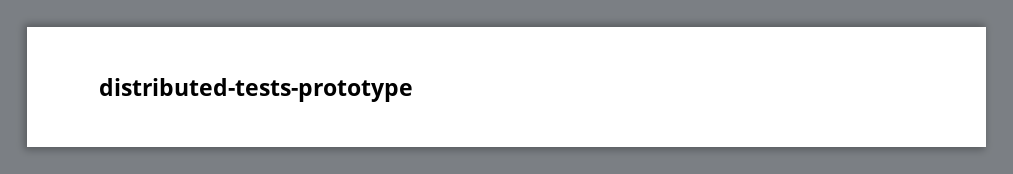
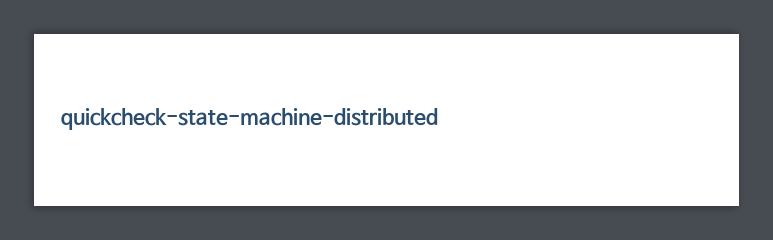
[99,78,413,102] distributed-tests-prototype -> [61,108,438,130] quickcheck-state-machine-distributed

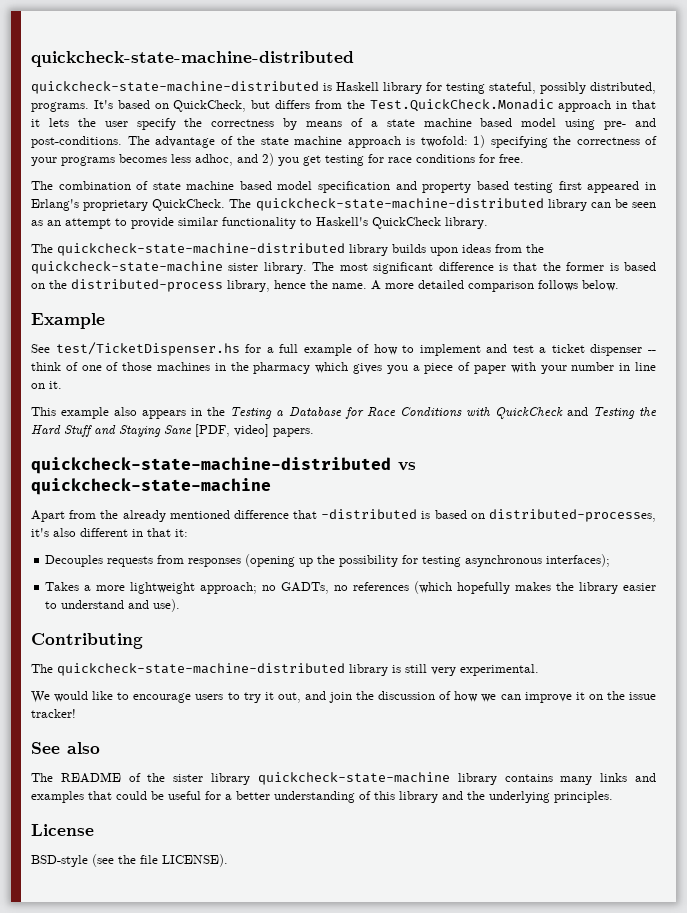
[61,108,438,130] quickcheck-state-machine-distributed -> [31,51,354,67] [31,81,656,94] [31,99,657,112] [31,118,656,130] [31,135,657,148] [31,153,524,166] [31,181,656,193] [31,198,656,211] [31,217,488,229] [31,243,544,256] [31,261,656,274] [31,279,619,292] [31,313,105,329] [31,342,657,356] [31,362,656,374] [31,381,62,389] [31,407,657,419] [31,424,314,437] [31,457,416,474] [31,478,271,495] [31,509,656,522] [31,528,188,537] [45,554,611,567] [45,581,657,594] [45,599,181,612] [31,633,143,649] [31,663,539,676] [31,691,656,703] [31,709,76,718] [31,742,100,754] [31,772,657,785] [31,791,613,803] [31,824,94,836] [31,854,228,867] quickcheck-state-machine-distributed // quickcheck-state-machine-distributed is Haskell library for testing stateful, possibly distributed, programs. It's based on QuickCheck, but differs from the Test.QuickCheck.Monadic approach in that it lets the user specify the correctness by means of a state machine based model using pre- and post-conditions. The advantage of the state machine approach is twofold: 1) specifying the correctness of your programs becomes less adhoc, and 2) you get testing for race conditions for free. // The combination of state machine based model specification and property based testing first appeared in Erlang's proprietary QuickCheck. The quickcheck-state-machine-distributed library can be seen as an attempt to provide similar functionality to Haskell's QuickCheck library. // The quickcheck-state-machine-distributed library builds upon ideas from the quickcheck-state-machine sister library. The most significant difference is that the former is based on the distributed-process library, hence the name. A more detailed comparison follows below. // Example // See test/TicketDispenser.hs for a full example of how to implement and test a ticket dispenser -- think of one of those machines in the pharmacy which gives you a piece of paper with your number in line on it. // This example also appears in the Testing a Database for Race Conditions with QuickCheck and Testing the Hard Stuff and Staying Sane [PDF, video] papers. // quickcheck-state-machine-distributed vs quickcheck-state-machine // Apart from the already mentioned difference that -distributed is based on distributed-processes, it's also different in that it: // Decouples requests from responses (opening up the possibility for testing asynchronous interfaces); // Takes a more lightweight approach; no GADTs, no references (which hopefully makes the library easier to understand and use). // Contributing // The quickcheck-state-machine-distributed library is still very experimental. // We would like to encourage users to try it out, and join the discussion of how we can improve it on the issue tracker! // See also // The README of the sister library quickcheck-state-machine library contains many links and examples that could be useful for a better understanding of this library and the underlying principles. // License // BSD-style (see the file LICENSE).

